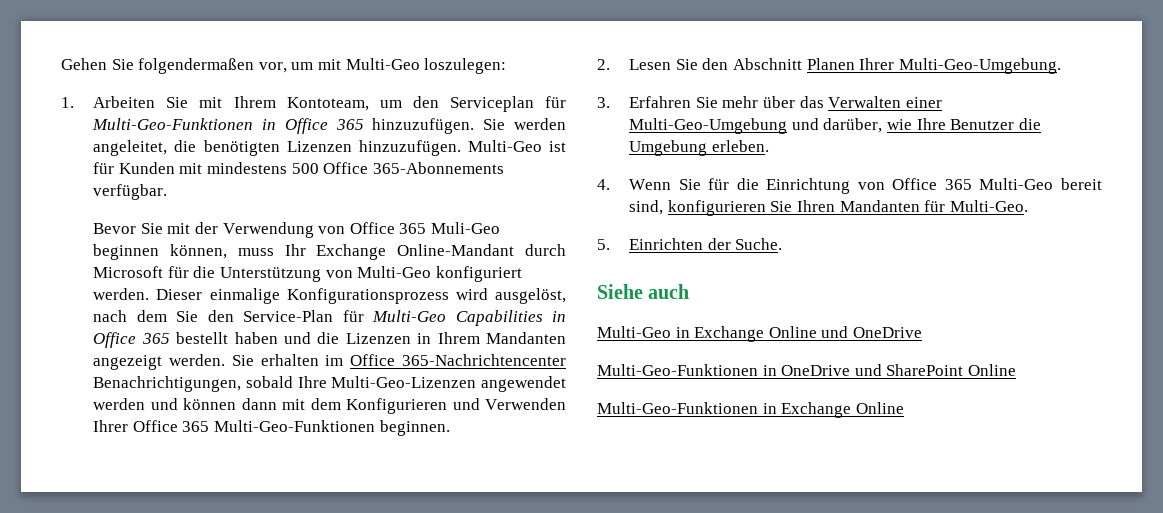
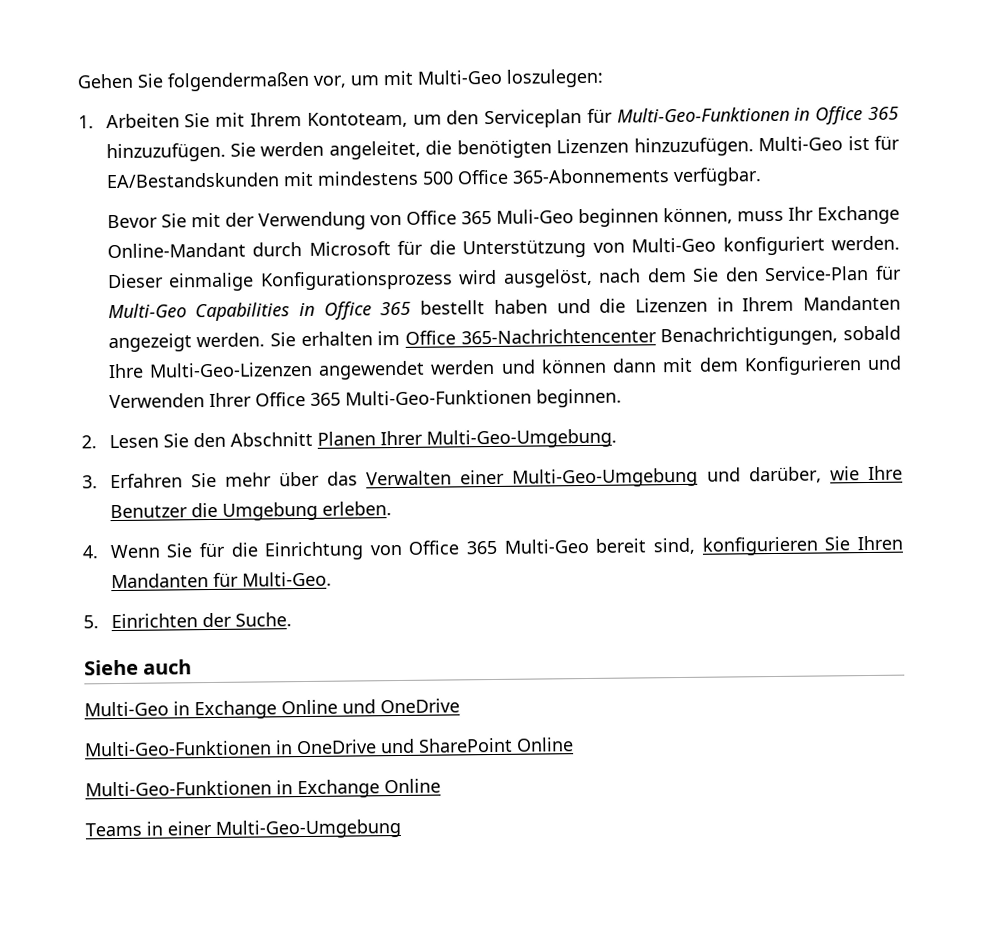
[118,162,175,174] Kunden -> [105,172,280,189] EA/Bestandskunden
(904, 408) none -> [85,818,401,839] // Teams in einer Multi-Geo-Umgebung

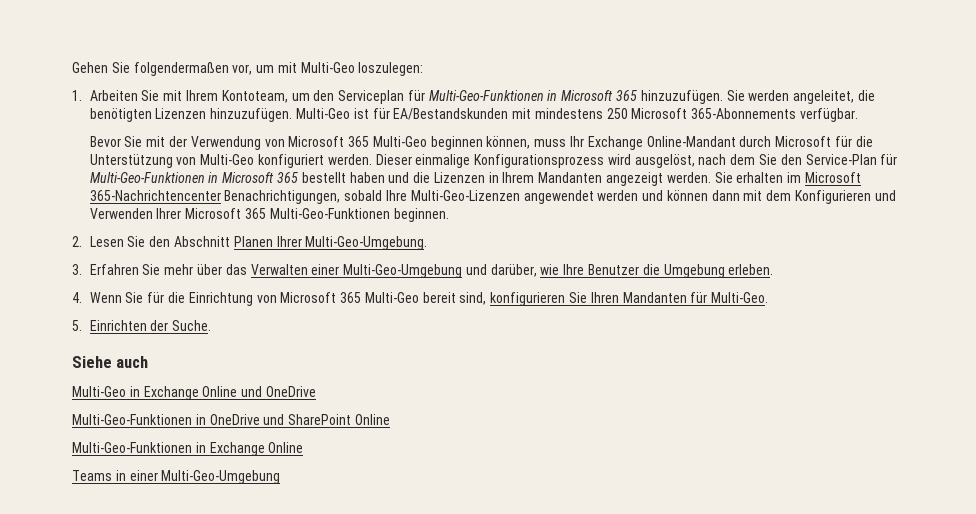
[815,106,864,125] Office -> [561,90,614,101] Microsoft
[421,169,509,185] 500 Office -> [606,108,688,119] 250 Microsoft
[405,209,574,225] Office 365 Muli-Geo -> [288,136,427,147] Microsoft 365 Multi-Geo
[107,301,372,322] Multi-Geo Capabilities in Office -> [89,172,275,183] Multi-Geo-Funktionen in Microsoft
[404,330,456,345] Office -> [804,172,861,183] Microsoft
[254,391,306,407] Office -> [185,208,242,219] Microsoft
[408,540,460,555] Office -> [280,292,337,303] Microsoft

